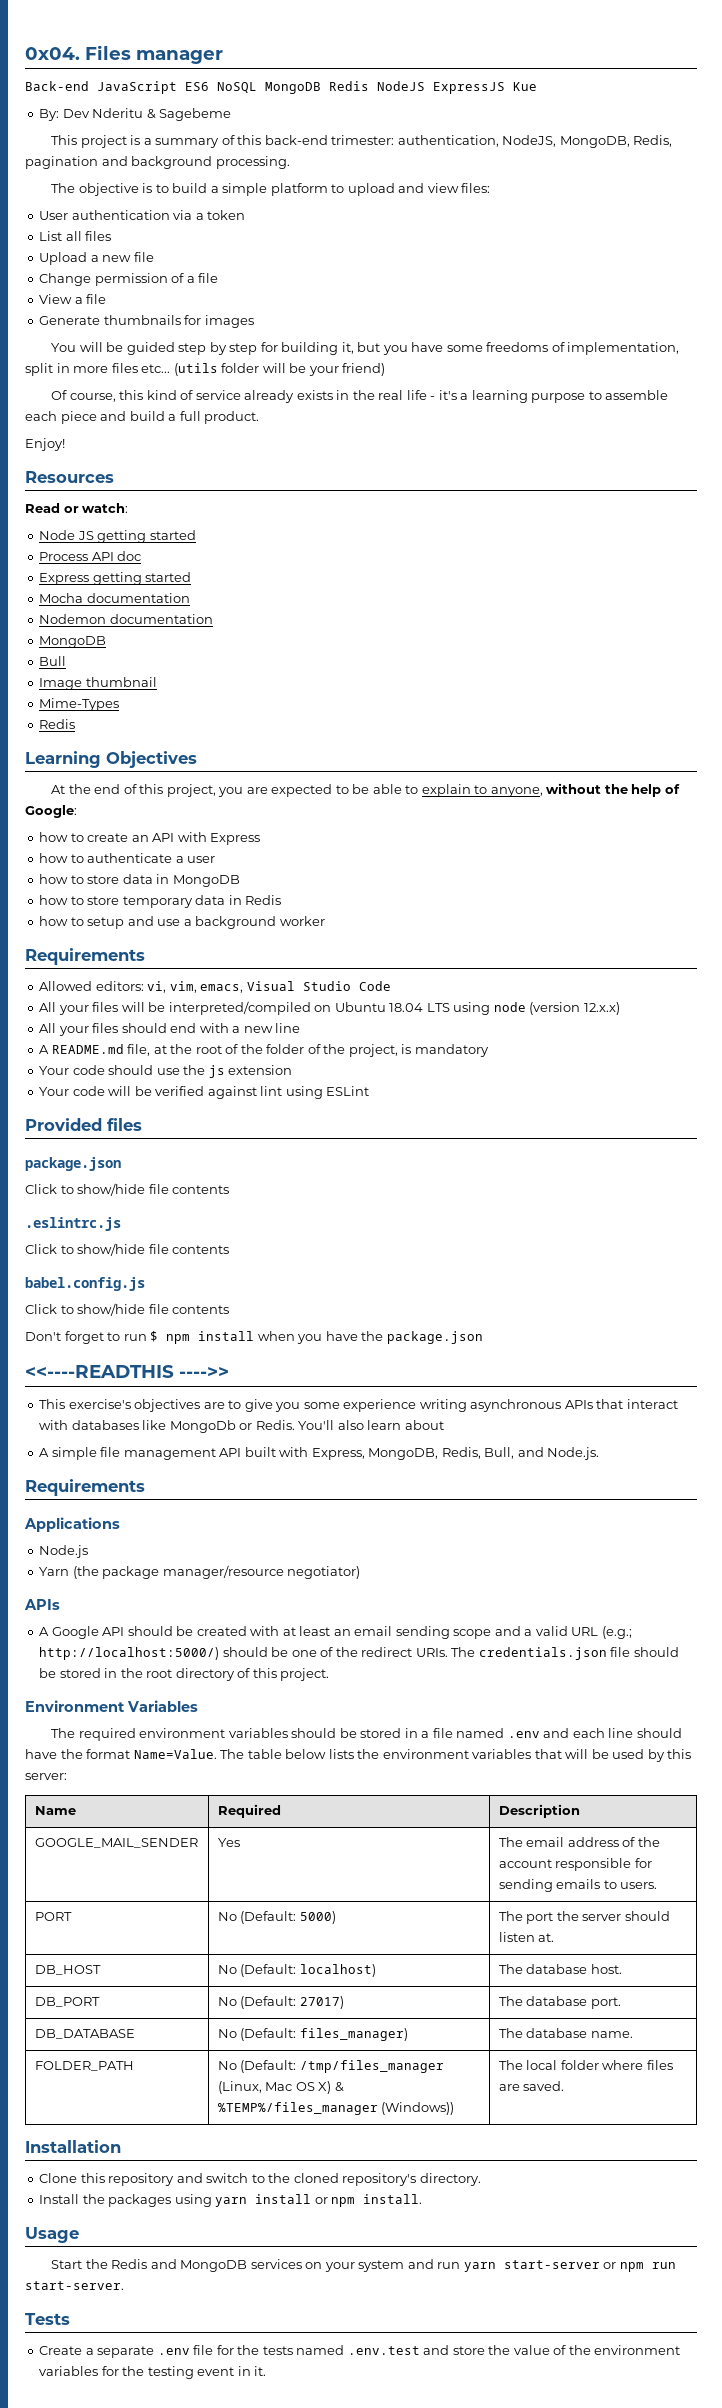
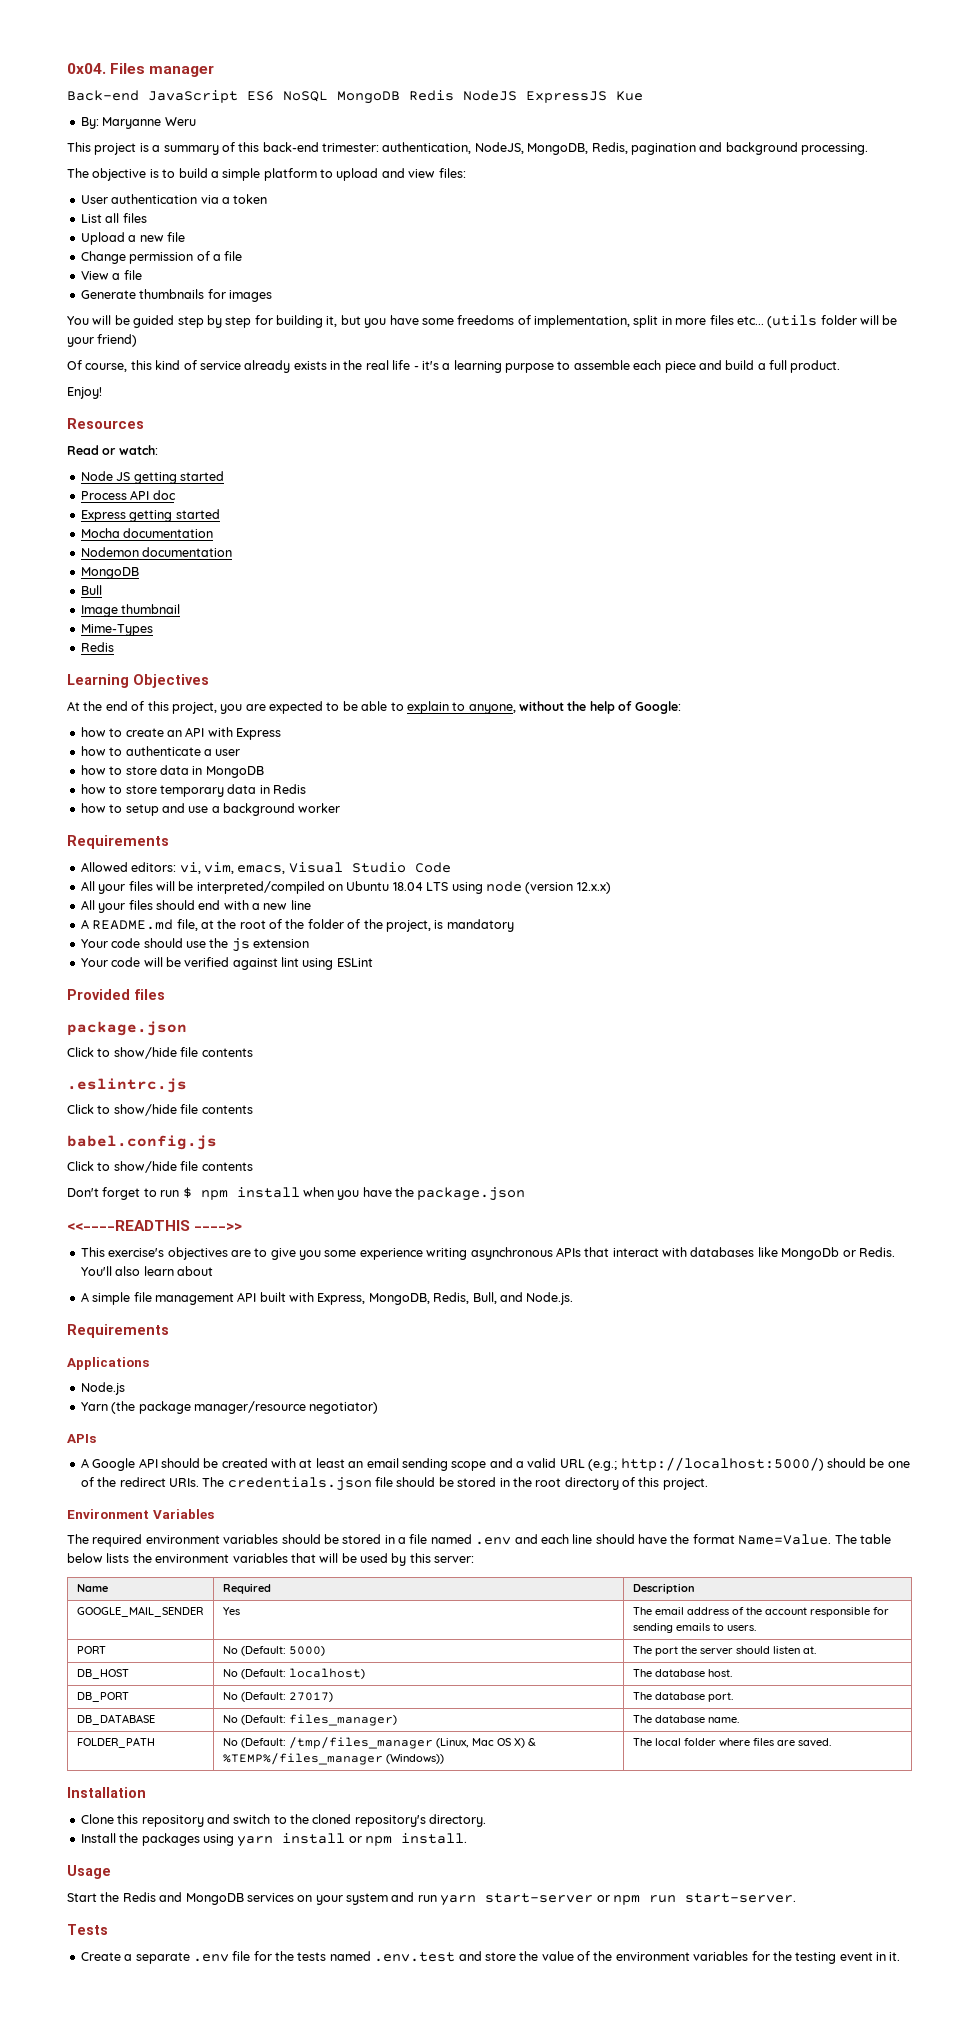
[62,108,232,121] Dev Nderitu & Sagebeme -> [102,117,196,129] Maryanne Weru

